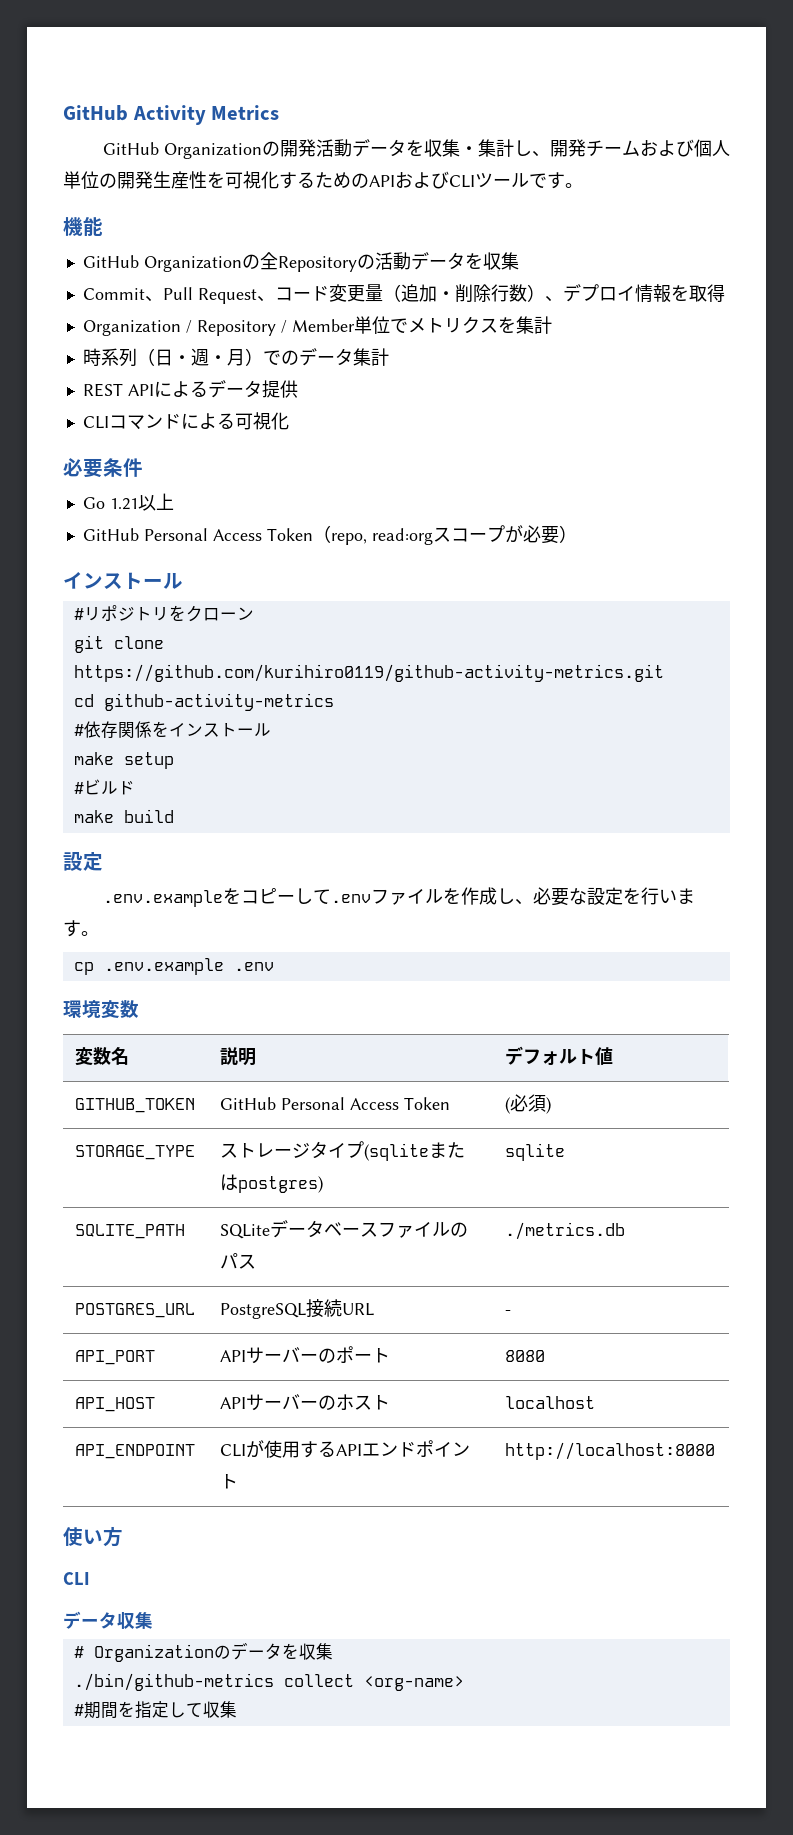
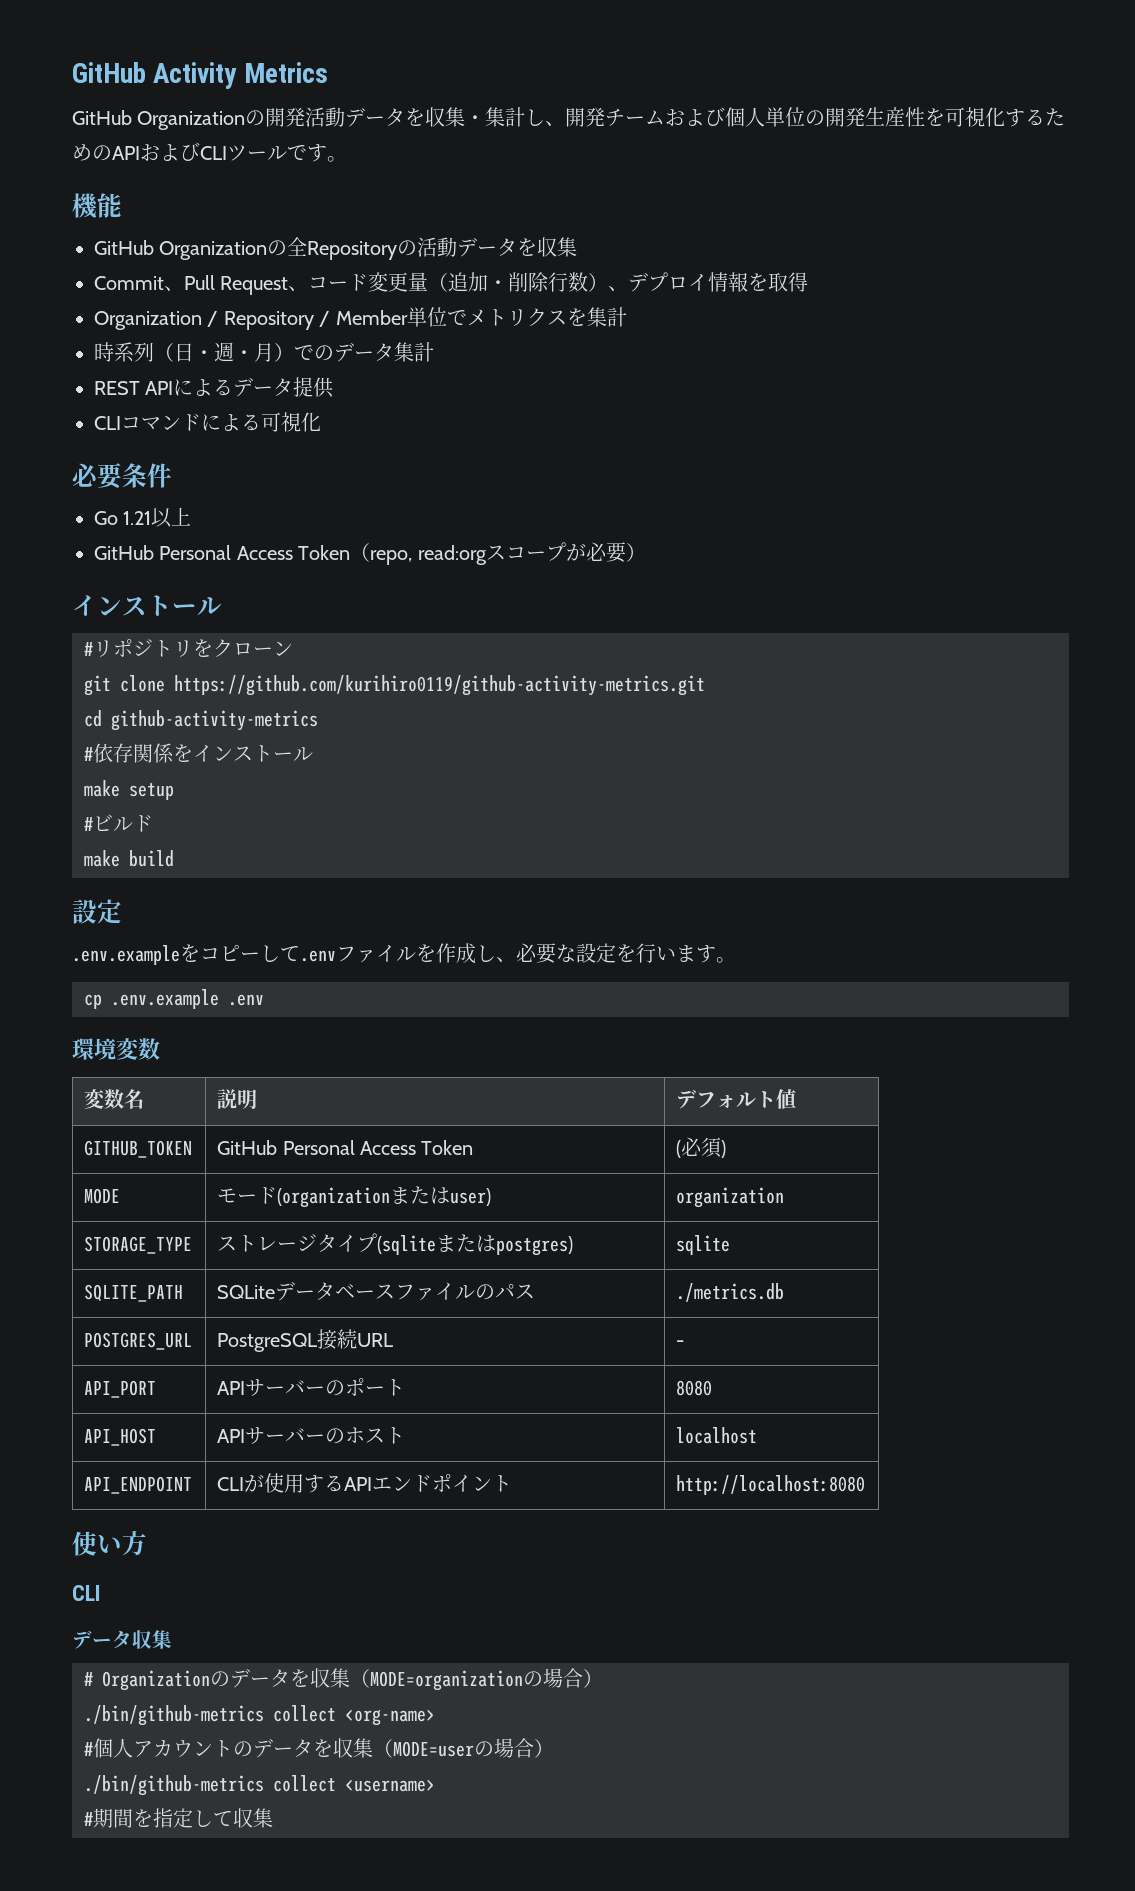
(552, 1105) none -> [84,1188,121,1204] [217,1186,492,1208] [676,1187,785,1208] // MODE | モード(organizationまたはuser) | organization
(333, 1651) none -> [350,1668,603,1691] （MODE=organizationの場合）
(464, 1683) none -> [84,1738,554,1758] [84,1775,435,1796] // #個人アカウントのデータを収集（MODE=userの場合） // ./bin/github-metrics collect <username>

